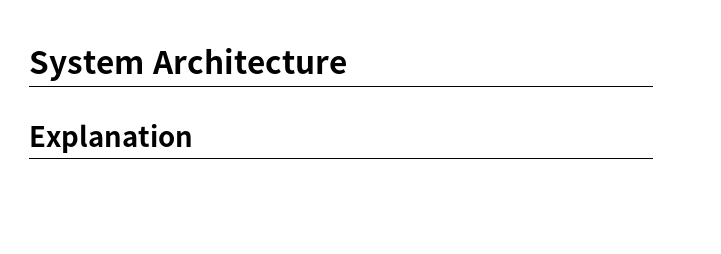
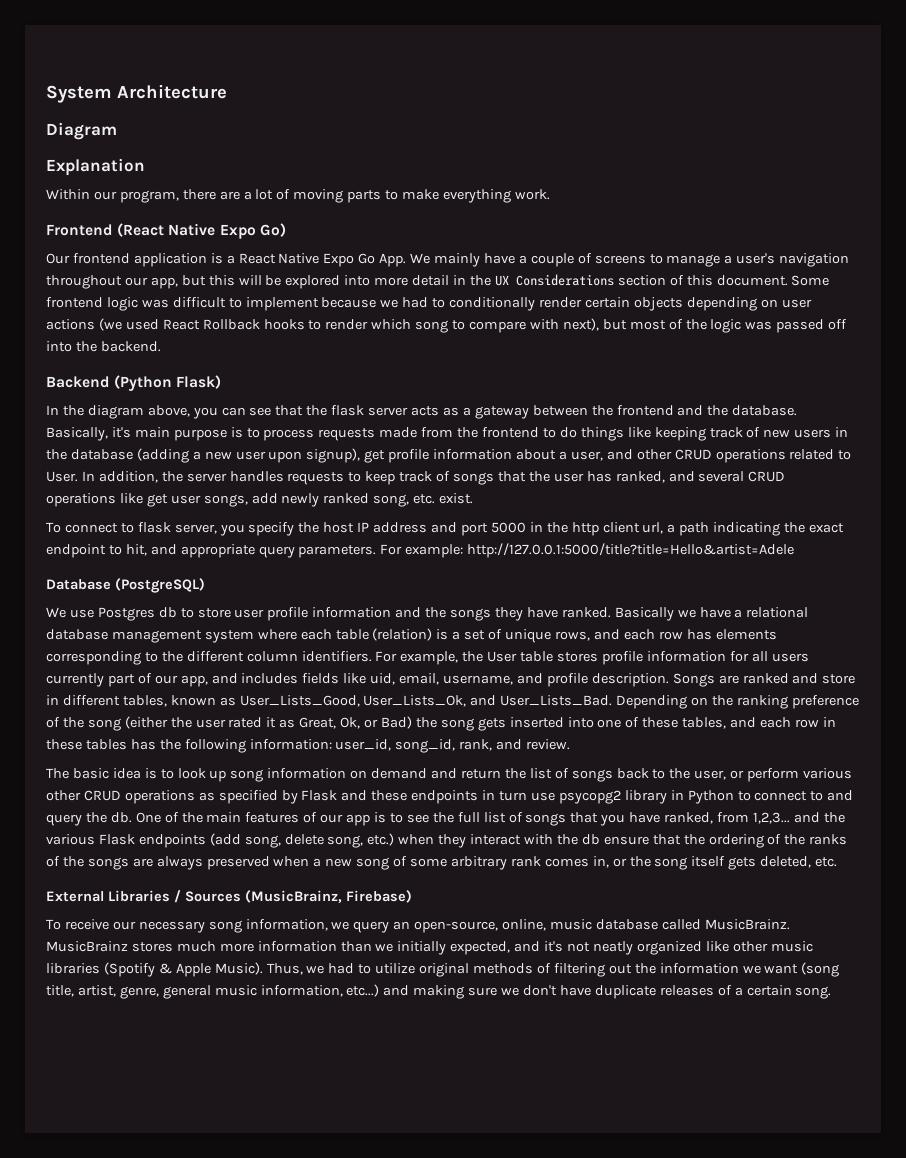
(347, 61) none -> [46,122,117,140] // Diagram
(193, 138) none -> [46,189,550,203] [46,223,286,239] [46,253,850,267] [46,274,830,289] [46,297,812,311] [46,318,848,333] [46,341,161,352] [46,375,222,391] [46,405,798,419] [46,427,849,441] [46,448,852,463] [46,471,786,485] [46,493,474,507] [46,522,845,536] [46,543,795,558] [46,578,205,593] [46,607,809,621] [46,628,777,643] [46,651,809,665] [46,673,856,687] [46,695,859,709] [46,716,836,731] [46,739,571,753] [46,768,853,782] [46,790,854,804] [46,812,845,826] [46,833,848,848] [46,856,838,870] [46,890,412,903] [46,919,790,933] [46,941,813,955] [46,962,840,977] [46,984,832,999] // Within our program, there are a lot of moving parts to make everything work. // Frontend (React Native Expo Go) // Our frontend application is a React Native Expo Go App. We mainly have a couple of screens to manage a user's navigation throughout our app, but this will be explored into more detail in the UX Considerations section of this document. Some frontend logic was difficult to implement because we had to conditionally render certain objects depending on user actions (we used React Rollback hooks to render which song to compare with next), but most of the logic was passed off into the backend. // Backend (Python Flask) // In the diagram above, you can see that the flask server acts as a gateway between the frontend and the database. Basically, it's main purpose is to process requests made from the frontend to do things like keeping track of new users in the database (adding a new user upon signup), get profile information about a user, and other CRUD operations related to User. In addition, the server handles requests to keep track of songs that the user has ranked, and several CRUD operations like get user songs, add newly ranked song, etc. exist. // To connect to flask server, you specify the host IP address and port 5000 in the http client url, a path indicating the exact endpoint to hit, and appropriate query parameters. For example: http://127.0.0.1:5000/title?title=Hello&artist=Adele // Database (PostgreSQL) // We use Postgres db to store user profile information and the songs they have ranked. Basically we have a relational database management system where each table (relation) is a set of unique rows, and each row has elements corresponding to the different column identifiers. For example, the User table stores profile information for all users currently part of our app, and includes fields like uid, email, username, and profile description. Songs are ranked and store in different tables, known as User_Lists_Good, User_Lists_Ok, and User_Lists_Bad. Depending on the ranking preference of the song (either the user rated it as Great, Ok, or Bad) the song gets inserted into one of these tables, and each row in these tables has the following information: user_id, song_id, rank, and review. // The basic idea is to look up song information on demand and return the list of songs back to the user, or perform various other CRUD operations as specified by Flask and these endpoints in turn use psycopg2 library in Python to connect to and query the db. One of the main features of our app is to see the full list of songs that you have ranked, from 1,2,3... and the various Flask endpoints (add song, delete song, etc.) when they interact with the db ensure that the ordering of the ranks of the songs are always preserved when a new song of some arbitrary rank comes in, or the song itself gets deleted, etc. // External Libraries / Sources (MusicBrainz, Firebase) // To receive our necessary song information, we query an open-source, online, music database called MusicBrainz. MusicBrainz stores much more information than we initially expected, and it's not neatly organized like other music libraries (Spotify & Apple Music). Thus, we had to utilize original methods of filtering out the information we want (song title, artist, genre, general music information, etc...) and making sure we don't have duplicate releases of a certain song.

